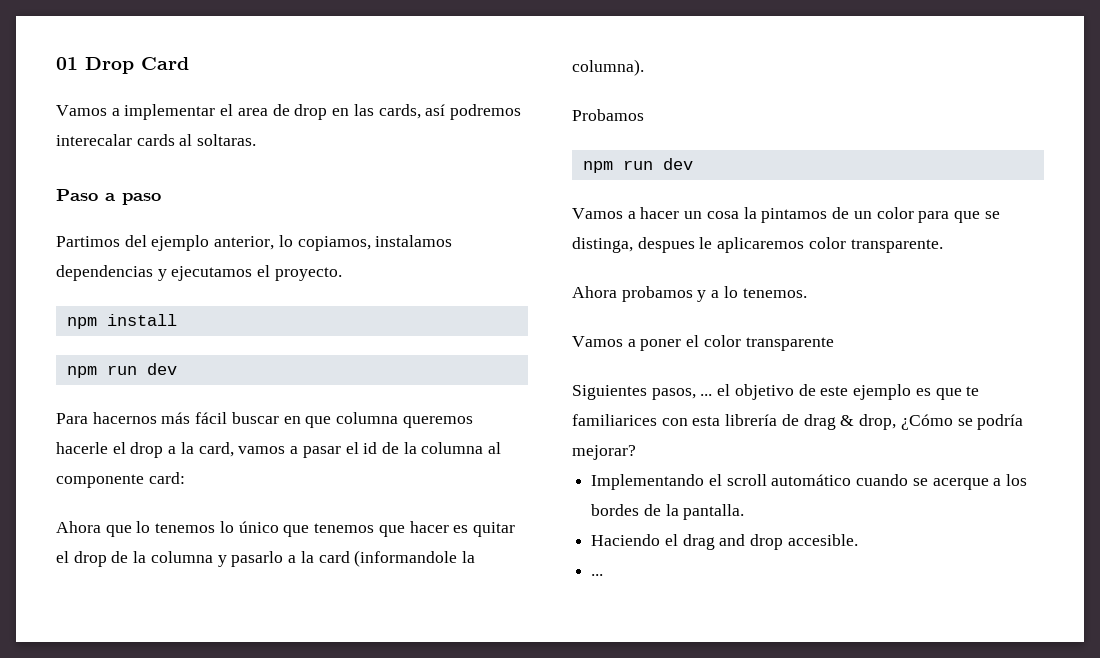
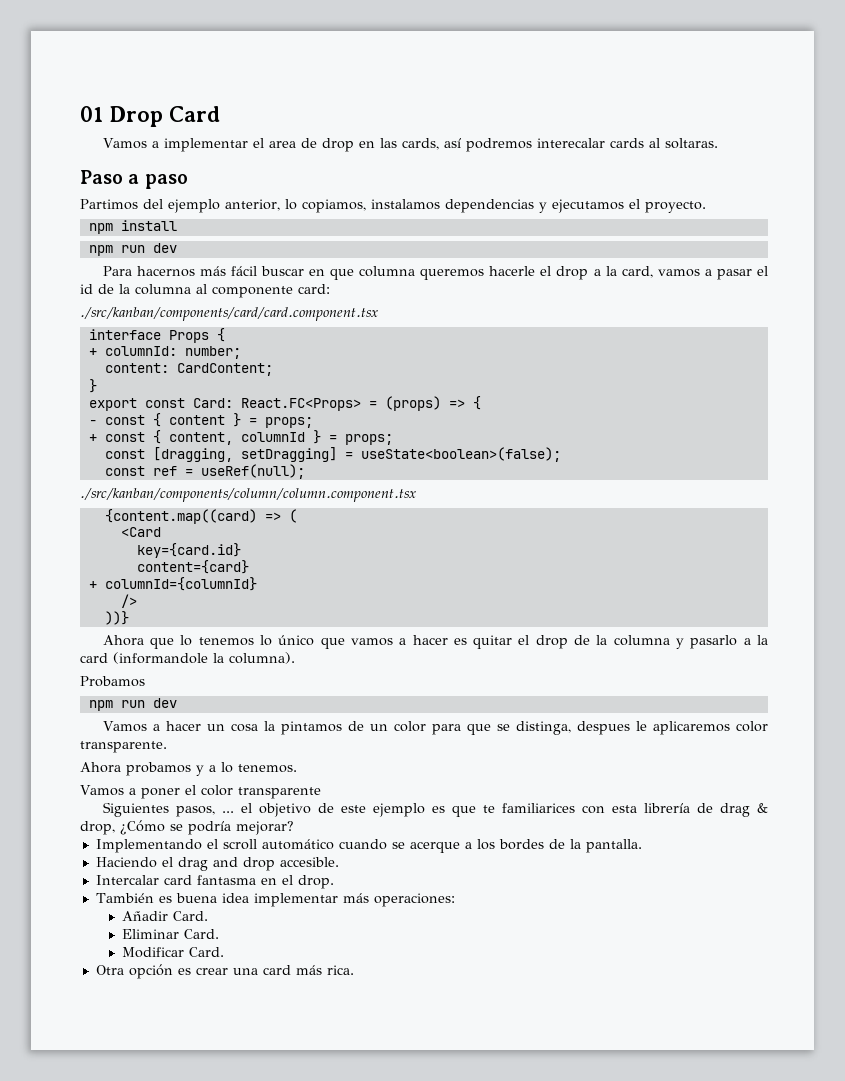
(185, 478) none -> [80,307,378,321] [88,328,225,343] [88,346,241,359] [104,363,273,376] [88,379,97,393] [88,396,481,411] [88,413,313,428] [88,430,393,445] [104,447,561,462] [104,464,305,479] [80,488,416,502] [104,509,297,524] [120,527,161,537] [136,543,241,558] [136,560,249,574] [88,577,257,591] [120,594,137,608] [104,611,129,625] // ./src/kanban/components/card/card.component.tsx // interface Props { // + columnId: number; // content: CardContent; // } // export const Card: React.FC<Props> = (props) => { // - const { content } = props; // + const { content, columnId } = props; // const [dragging, setDragging] = useState<boolean>(false); // const ref = useRef(null); // ./src/kanban/components/column/column.component.tsx // {content.map((card) => ( // <Card // key={card.id} // content={card} // + columnId={columnId} // /> // ))}
[314,523,405,537] tenemos que -> [350,638,407,646] vamos a
[591,574,604,576] ... -> [95,875,334,889] [95,893,455,907] [121,911,208,921] [121,929,219,939] [121,947,224,958] [95,964,354,979] Intercalar card fantasma en el drop. // También es buena idea implementar más operaciones: // Añadir Card. // Eliminar Card. // Modificar Card. // Otra opción es crear una card más rica.

